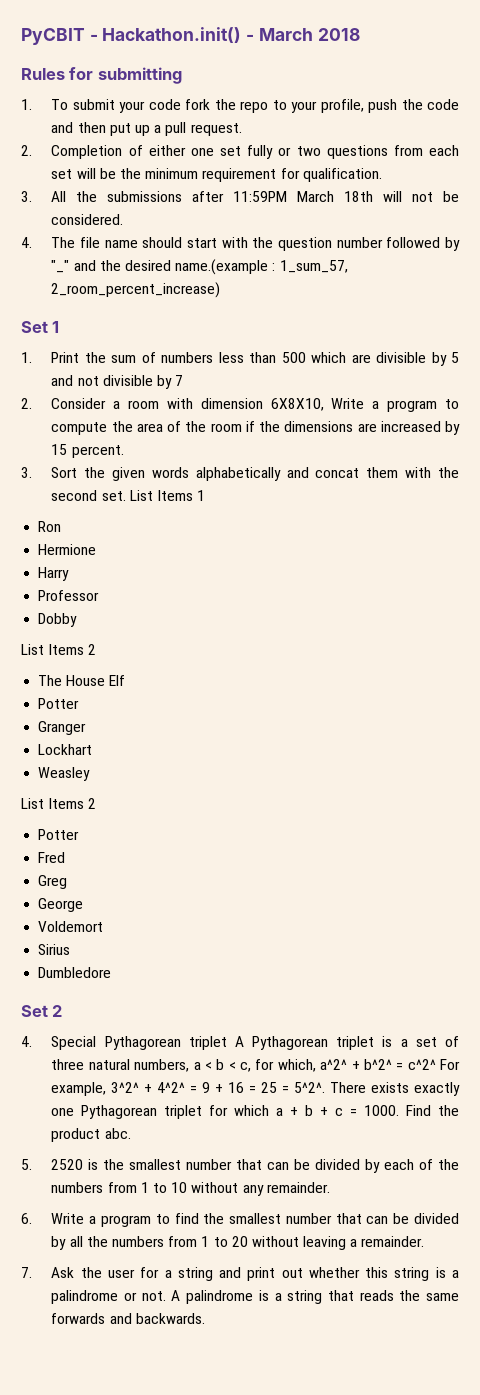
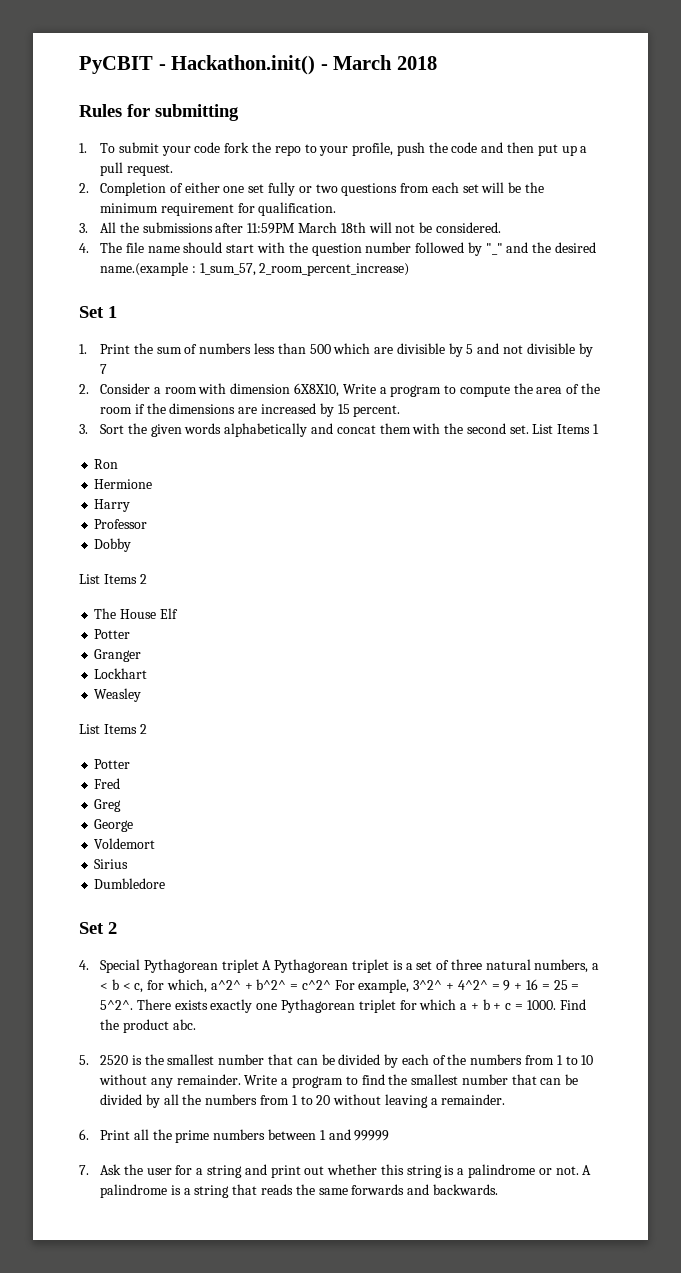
[21,1213,32,1224] // 6. -> (241, 1079) none
(425, 1241) none -> [79,1129,390,1143] // 6. Print all the prime numbers between 1 and 99999

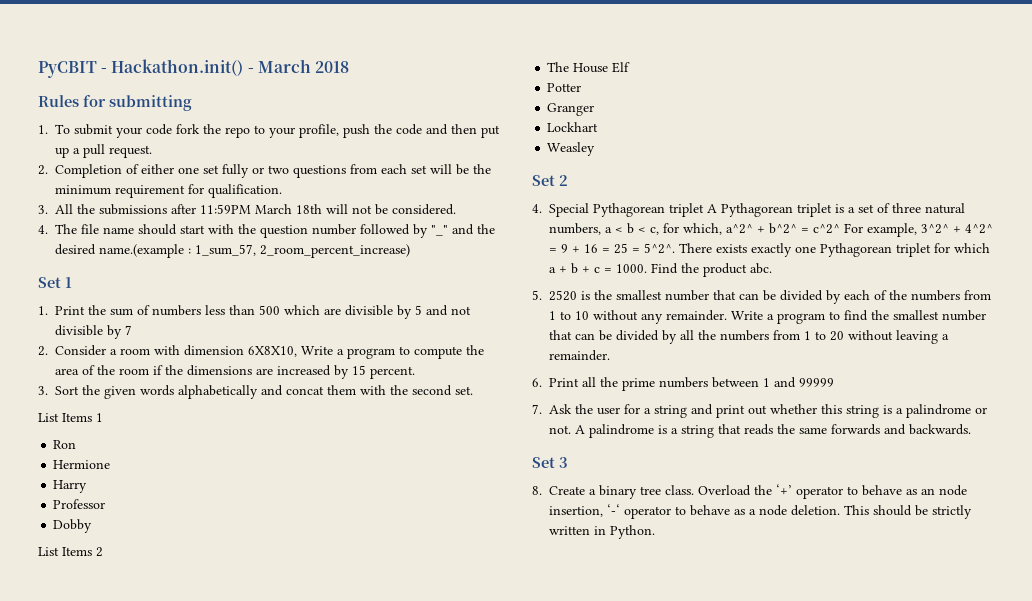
(529, 429) none -> (473, 390) //
[79,724,147,734] [94,759,131,769] [94,778,121,789] [94,799,122,812] [94,819,134,832] [94,838,156,849] [94,859,129,869] [94,878,166,889] // List Items 2 // Potter // Fred // Greg // George // Voldemort // Sirius // Dumbledore -> (596, 149) none
(498, 1189) none -> [532,457,568,468] [532,484,967,499] [549,504,972,519] [549,525,655,539] // Set 3 // 8. Create a binary tree class. Overload the ‘+’ operator to behave as an node insertion, ‘-‘ operator to behave as a node deletion. This should be strictly written in Python.

